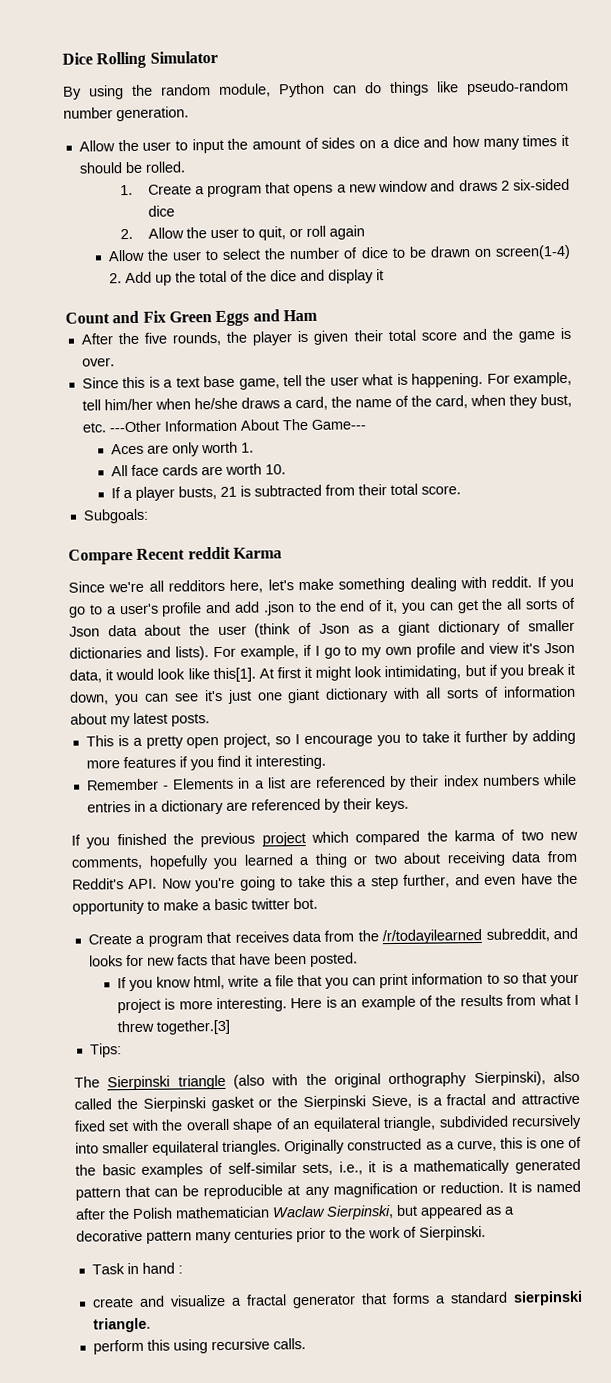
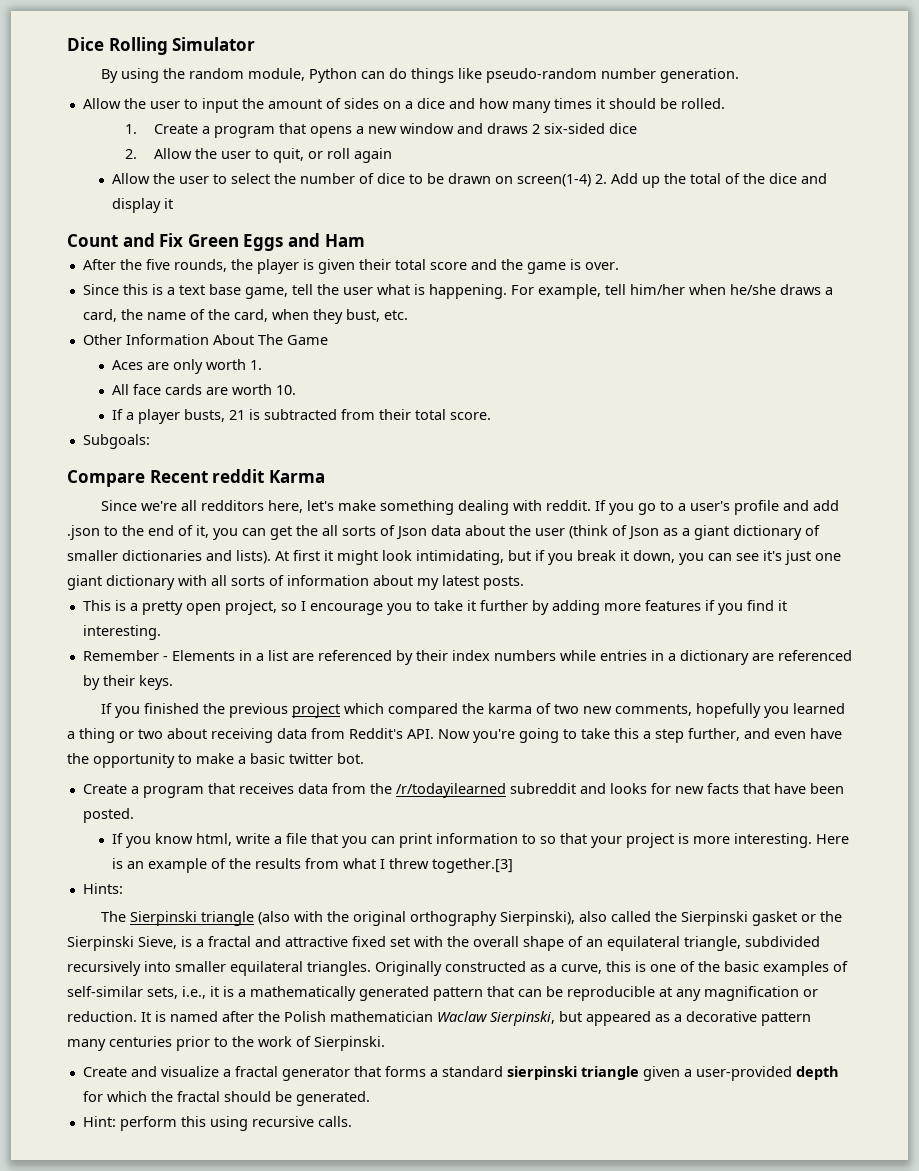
[108,420,161,433] ---Other -> [82,334,122,345] // Other
[310,419,366,430] Game--- -> [286,335,328,345] Game
[212,642,575,660] [69,667,256,683] For example, if I go to my own profile and view it's Json data, it would look like this[1]. -> (271, 557) none
[485,928,550,942] subreddit, -> [509,783,576,794] subreddit
[89,1043,122,1058] Tips: -> [82,883,123,894] Hints:
[91,1262,183,1275] [91,1297,134,1308] Task in hand : // create -> [82,1067,127,1077] Create
[92,1317,151,1333] triangle. // -> [580,1066,839,1081] [82,1091,370,1106] [82,1116,116,1127] triangle given a user-provided depth for which the fractal should be generated. // Hint:

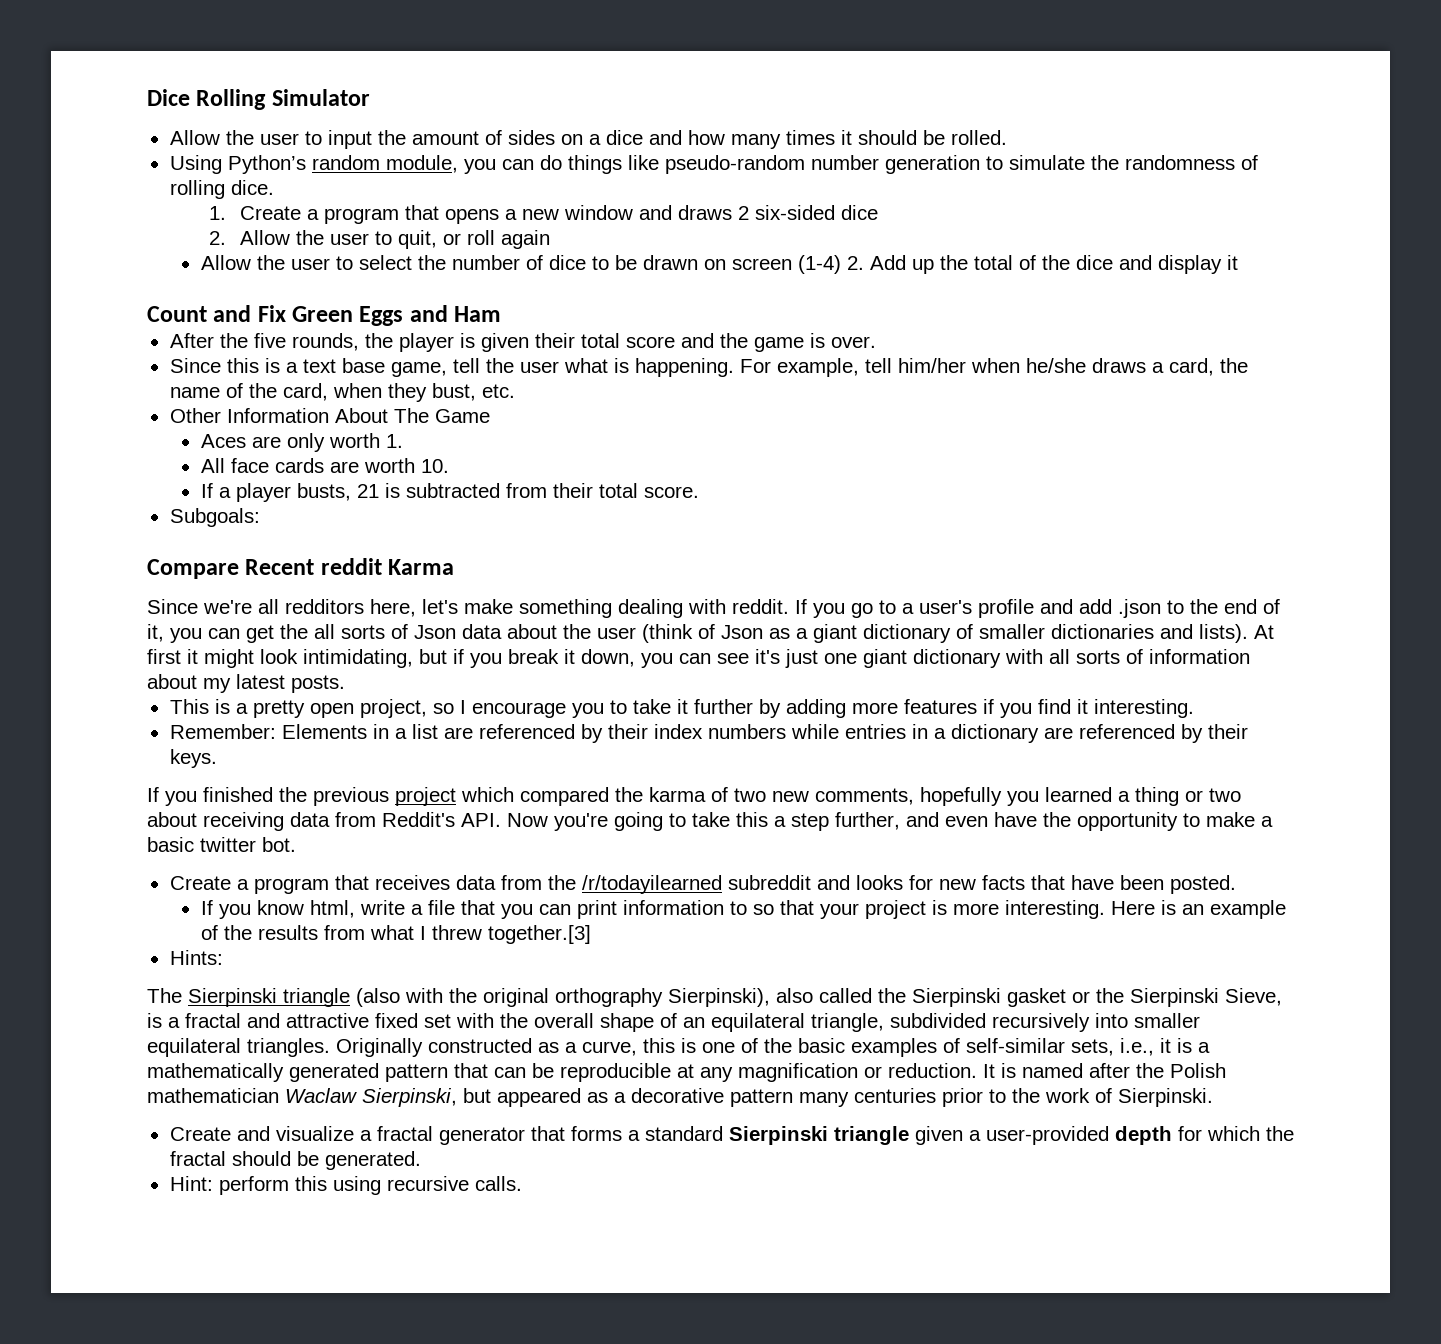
[100,68,739,83] // By using the random module, Python can do things like pseudo-random number generation. -> (370, 97) none
(725, 103) none -> [169,155,1258,174] [169,180,274,199] // Using Python’s random module, you can do things like pseudo-random number generation to simulate the randomness of rolling dice.
[516,174,591,187] screen(1-4) -> [731,255,841,274] screen (1-4)
[82,650,168,661] Remember - -> [169,724,276,739] Remember:
[506,1066,577,1080] sierpinski -> [728,1126,828,1145] Sierpinski

